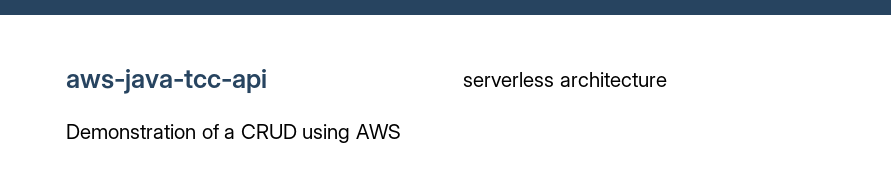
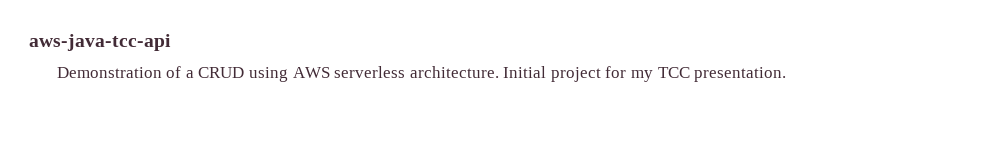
[559,72,667,87] architecture -> [409,66,787,82] architecture. Initial project for my TCC presentation.

